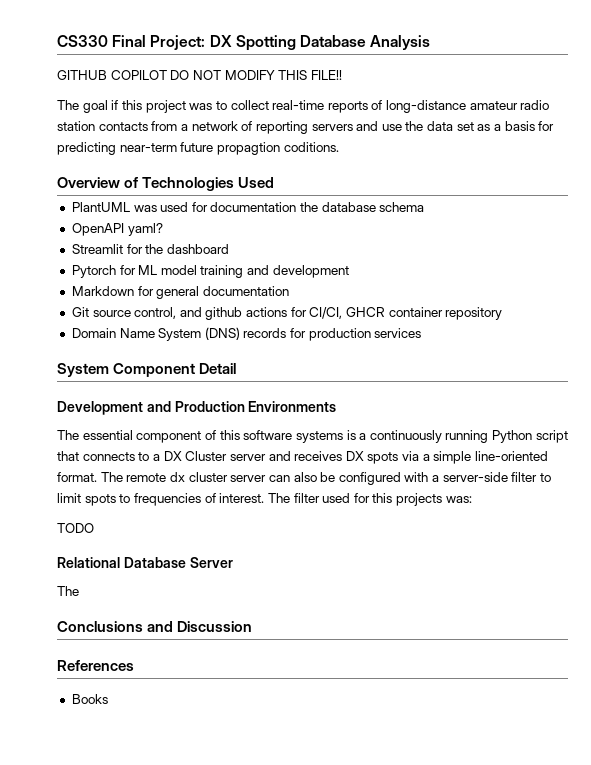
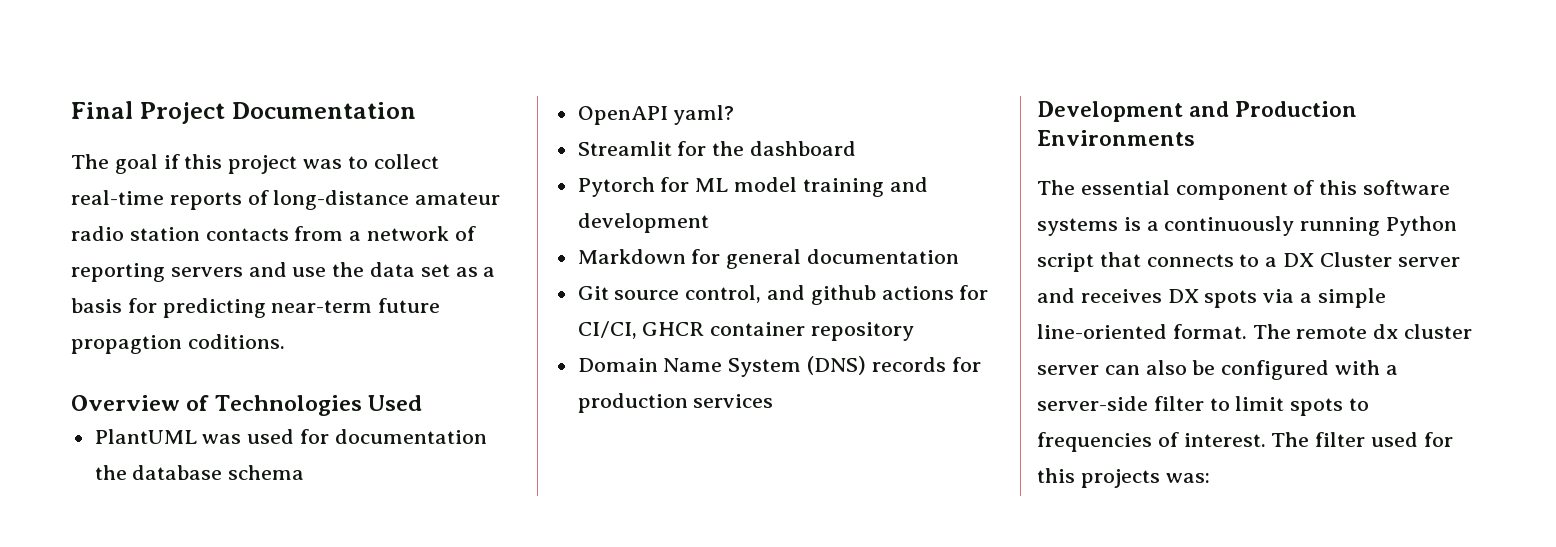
[57,35,431,51] [57,70,342,80] CS330 Final Project: DX Spotting Database Analysis // GITHUB COPILOT DO NOT MODIFY THIS FILE!! -> [71,101,416,124] Final Project Documentation
[57,363,237,377] // System Component Detail -> (774, 401) none
[57,523,94,533] [57,557,233,568] [57,586,79,596] [57,621,253,632] [57,660,134,671] [71,694,108,704] // TODO // Relational Database Server // The // Conclusions and Discussion // References // Books -> (1210, 478) none

